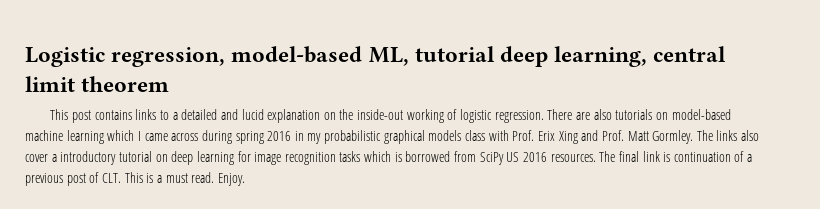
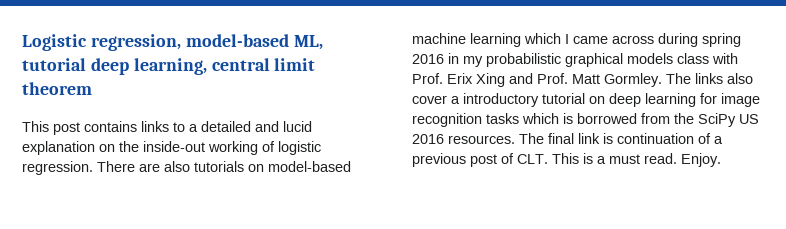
(477, 156) none -> [674,113,694,124] the

